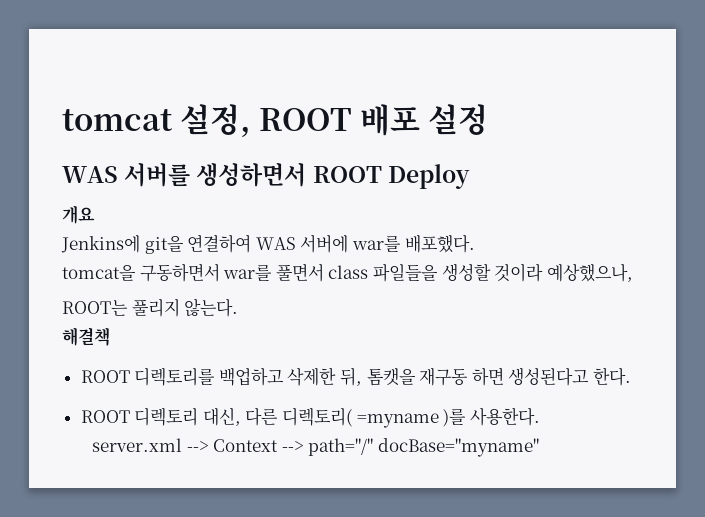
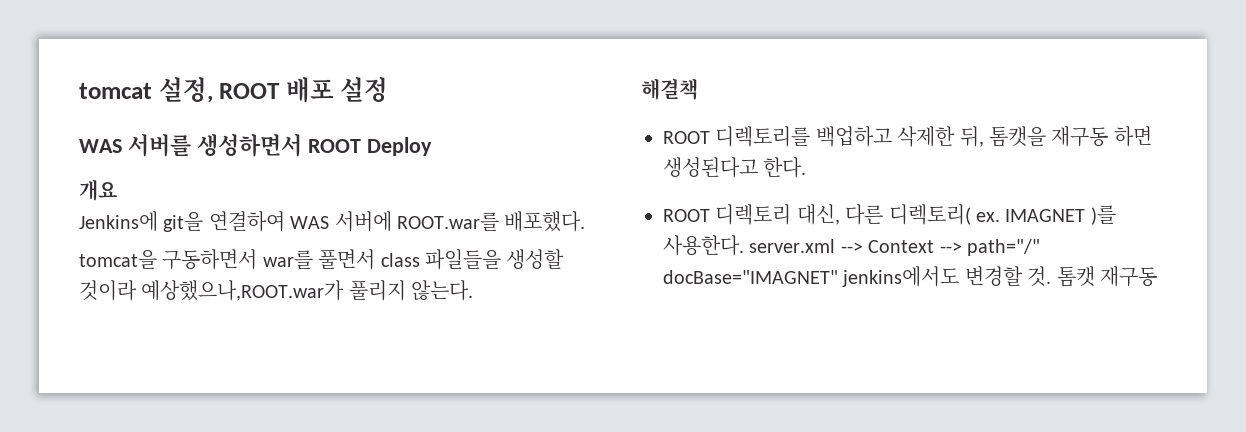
[351,236,401,252] war를 -> [397,212,499,231] ROOT.war를
[546,263,633,282] [62,300,128,316] 예상했으나, // ROOT는 -> [141,280,345,301] 예상했으나,ROOT.war가
[356,413,439,428] =myname -> [976,209,1086,222] ex. IMAGNET
(540, 416) // -> (744, 245) none
[377,438,539,457] docBase="myname" -> [663,266,1157,287] docBase="IMAGNET" jenkins에서도 변경할 것. 톰캣 재구동

